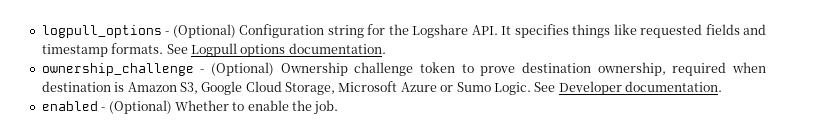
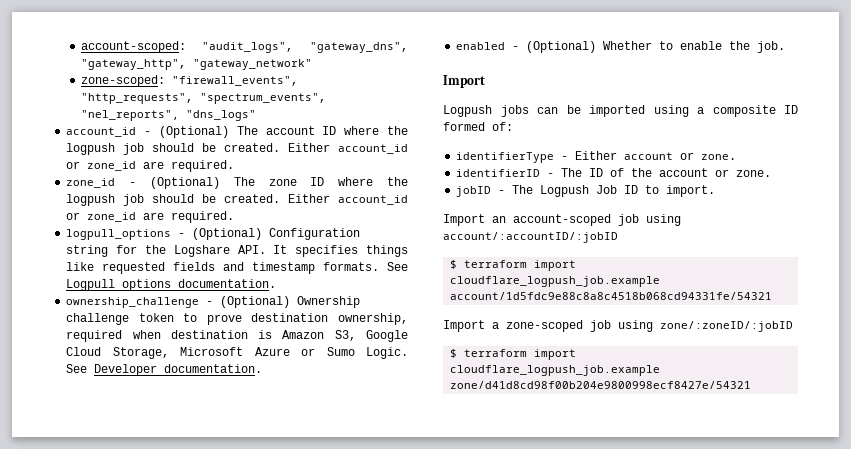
(41, 31) none -> [80,41,408,53] [80,59,312,70] [80,75,298,87] [80,93,326,104] [80,110,256,121] [66,126,408,138] [66,143,408,155] [66,160,235,172] [66,177,408,189] [66,194,408,206] [66,211,235,223] account-scoped: "audit_logs", "gateway_dns", "gateway_http", "gateway_network" // zone-scoped: "firewall_events", "http_requests", "spectrum_events", "nel_reports", "dns_logs" // account_id - (Optional) The account ID where the logpush job should be created. Either account_id or zone_id are required. // zone_id - (Optional) The zone ID where the logpush job should be created. Either account_id or zone_id are required. //
(339, 107) none -> [443,75,485,88] [443,105,798,117] [443,122,513,131] [456,151,737,163] [456,168,772,177] [456,185,716,197] [443,214,681,226] [443,232,618,243] [450,260,577,271] [450,276,661,287] [450,292,773,300] [443,320,793,332] [450,349,577,360] [450,365,661,376] [450,381,752,389] // Import // Logpush jobs can be imported using a composite ID formed of: // identifierType - Either account or zone. // identifierID - The ID of the account or zone. // jobID - The Logpush Job ID to import. // Import an account-scoped job using account/:accountID/:jobID // $ terraform import cloudflare_logpush_job.example account/1d5fdc9e88c8a8c4518b068cd94331fe/54321 // Import a zone-scoped job using zone/:zoneID/:jobID // $ terraform import cloudflare_logpush_job.example zone/d41d8cd98f00b204e9800998ecf8427e/54321

